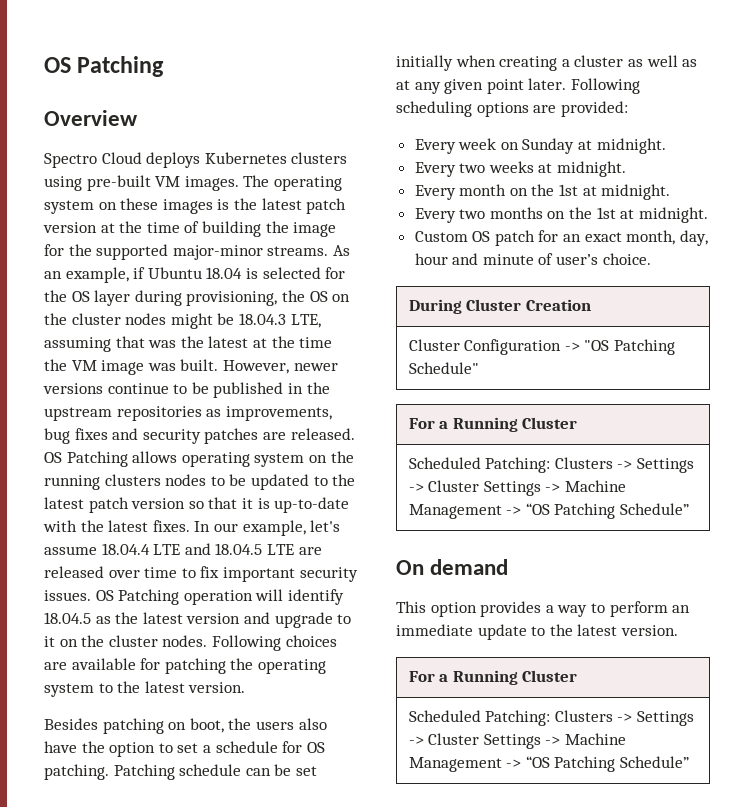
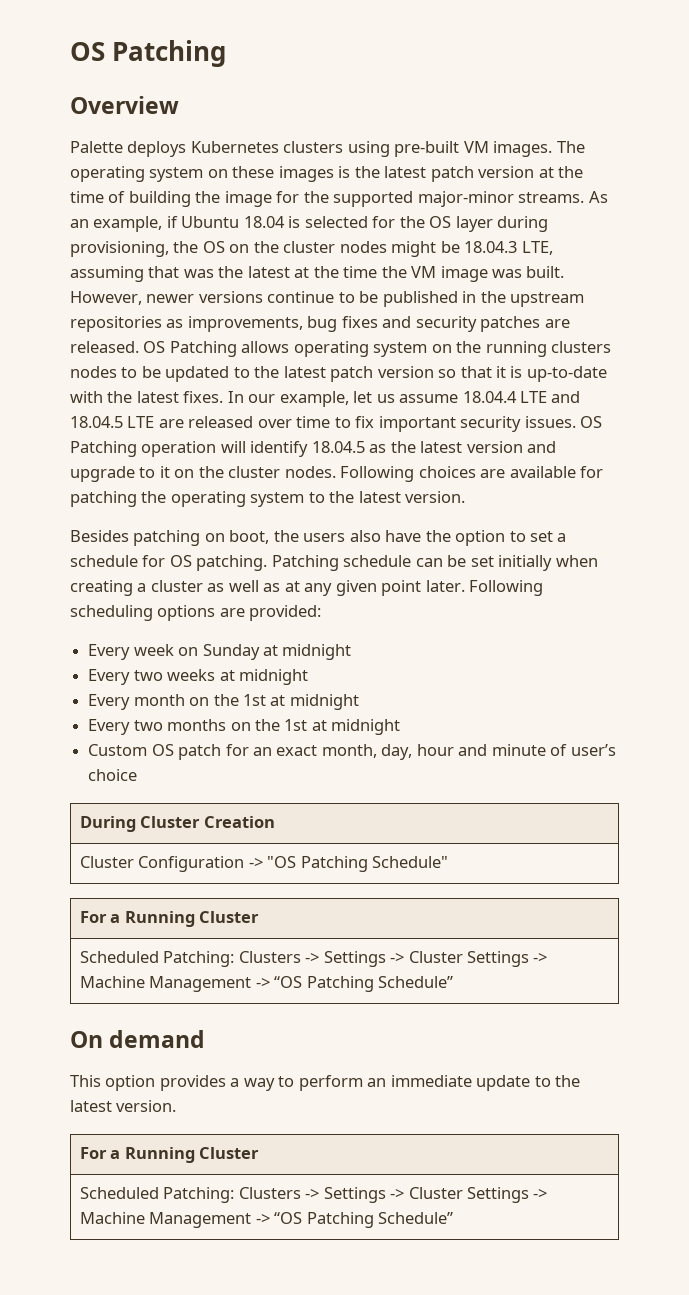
[44,152,142,168] Spectro Cloud -> [70,141,123,153] Palette
[310,520,341,532] let's -> [353,391,395,403] let us
[596,138,666,154] midnight. -> [282,644,352,660] midnight
[557,161,627,177] midnight. -> [238,669,308,685] midnight
[601,184,671,200] midnight. -> [289,694,359,710] midnight
[638,207,708,223] midnight. -> [331,719,401,735] midnight
[602,253,651,265] choice. -> [88,769,138,781] choice

